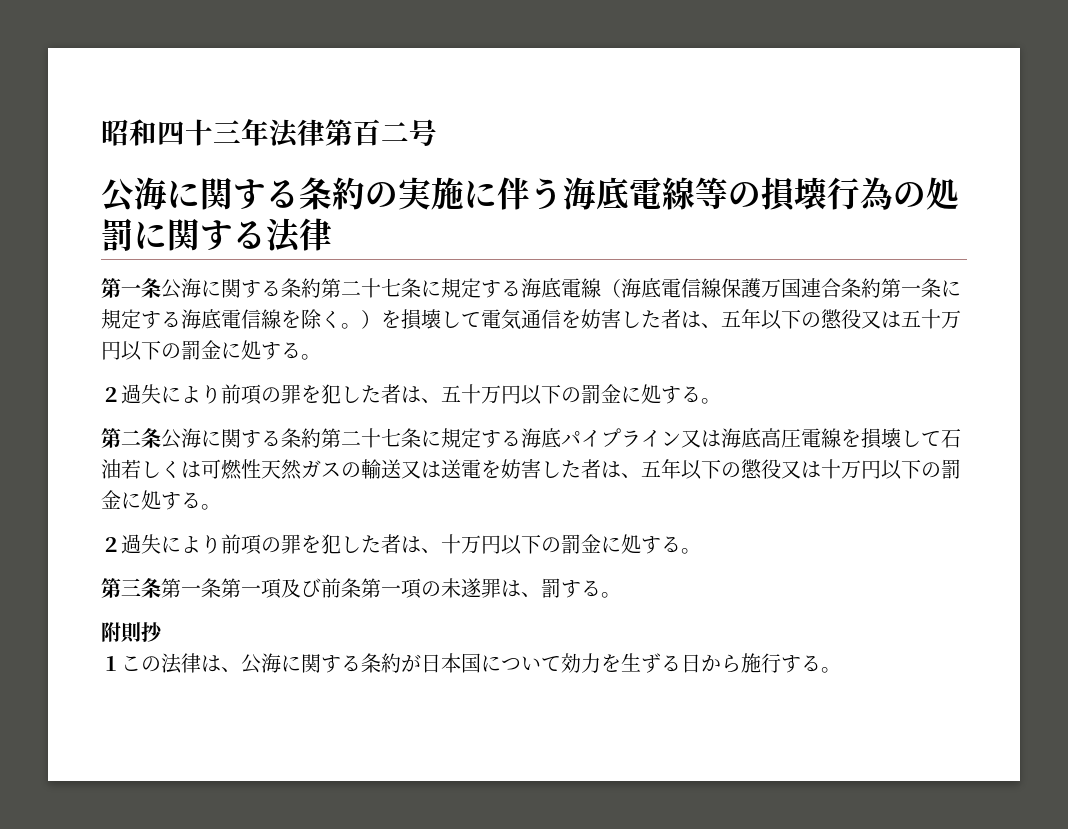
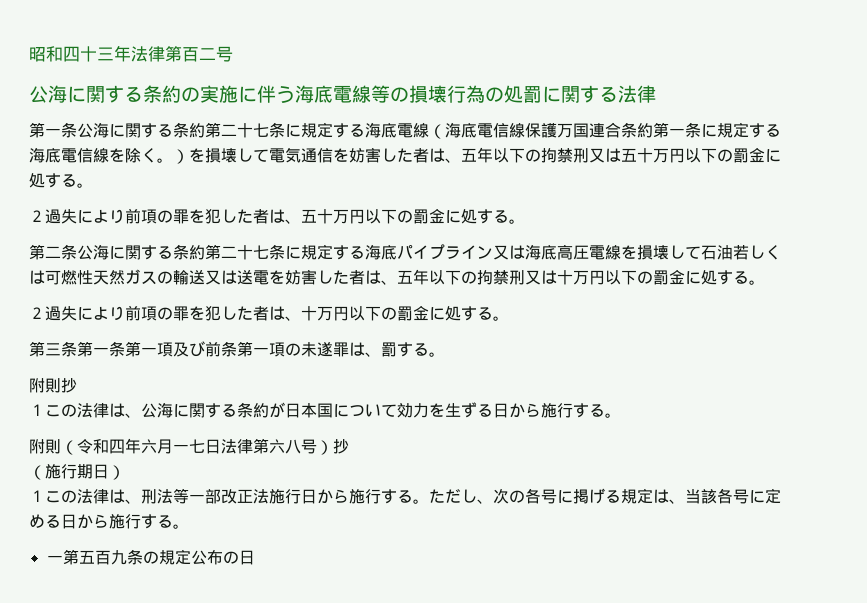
[821,309,861,329] 懲役 -> [541,148,589,163] 拘禁刑
[741,459,781,479] 懲役 -> [477,270,525,285] 拘禁刑
(841, 670) none -> [29,438,349,455] [29,464,125,480] [29,488,781,504] [29,514,189,529] [46,549,255,565] // 附則（令和四年六月一七日法律第六八号）抄 // （施行期日） // １この法律は、刑法等一部改正法施行日から施行する。ただし、次の各号に掲げる規定は、当該各号に定める日から施行する。 // 一第五百九条の規定公布の日

